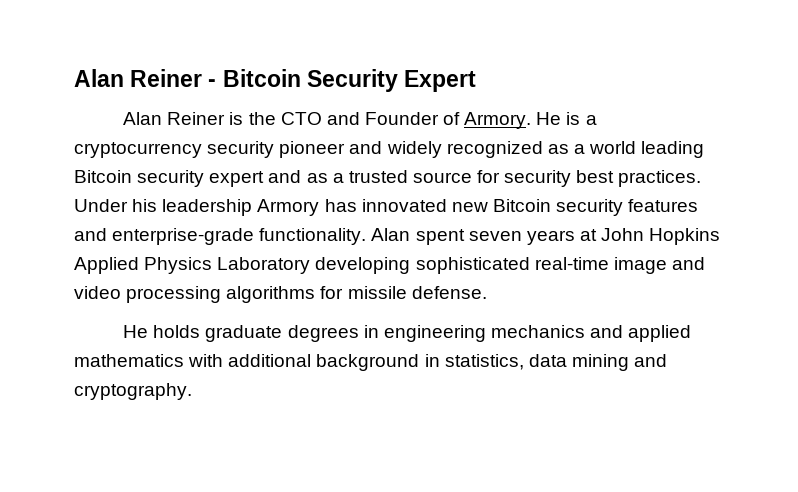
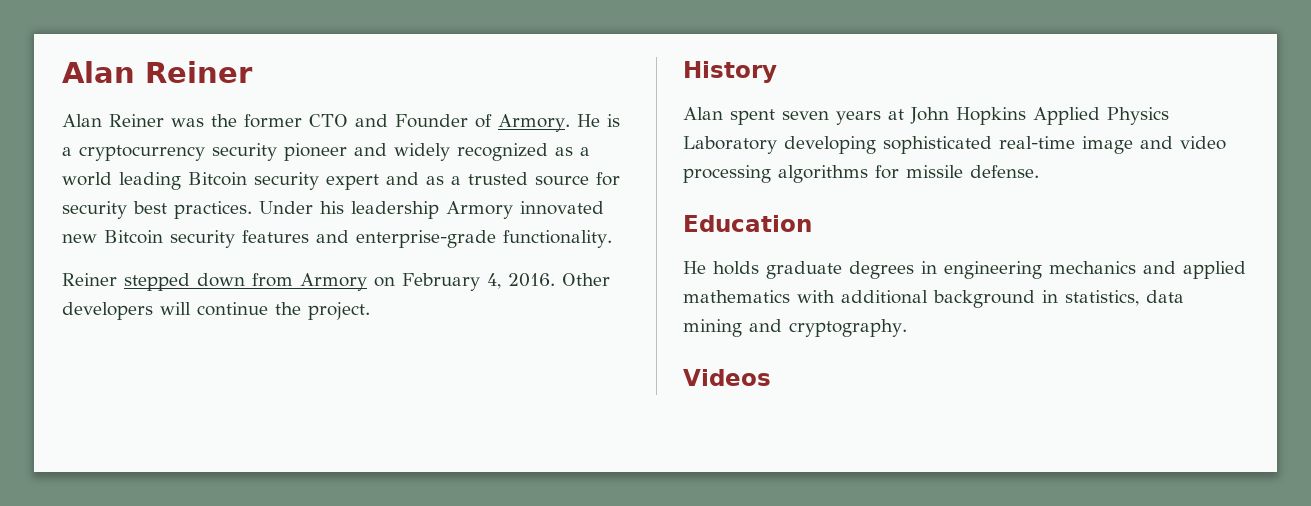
[74,69,477,92] [123,112,276,125] Alan Reiner - Bitcoin Security Expert // Alan Reiner is the -> [62,61,253,83] [62,114,302,128] Alan Reiner // Alan Reiner was the former
[324,199,357,212] has -> (513, 210) none
(367, 236) none -> [62,273,610,291] [62,302,370,320] [683,61,777,83] // Reiner stepped down from Armory on February 4, 2016. Other developers will continue the project. // History //
(487, 292) none -> [683,215,812,232] // Education
(192, 391) none -> [683,369,771,386] // Videos

